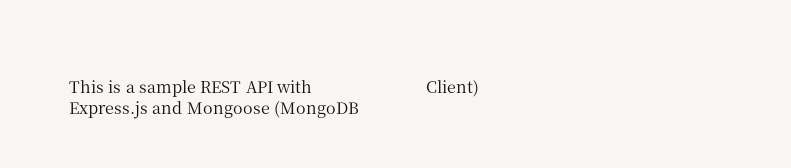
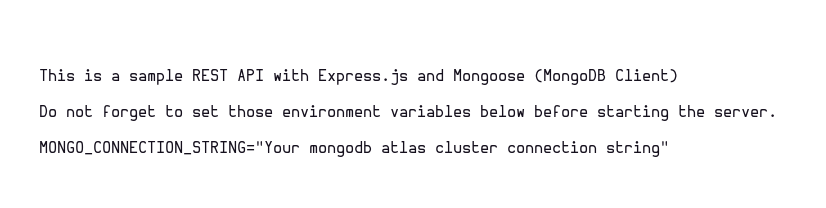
(479, 88) none -> [39,105,777,121] [39,141,669,157] // Do not forget to set those environment variables below before starting the server. // MONGO_CONNECTION_STRING="Your mongodb atlas cluster connection string"

